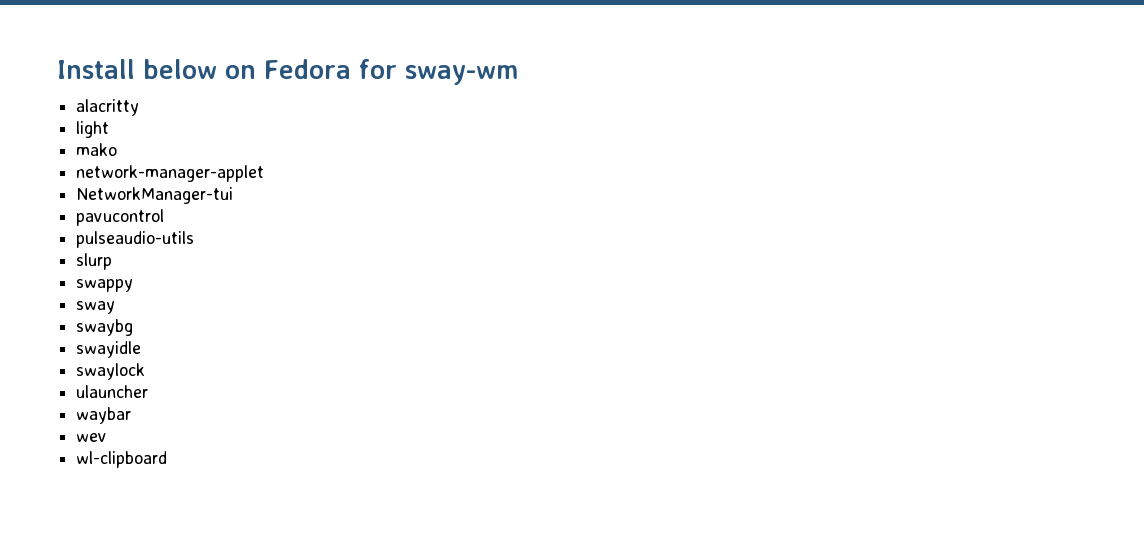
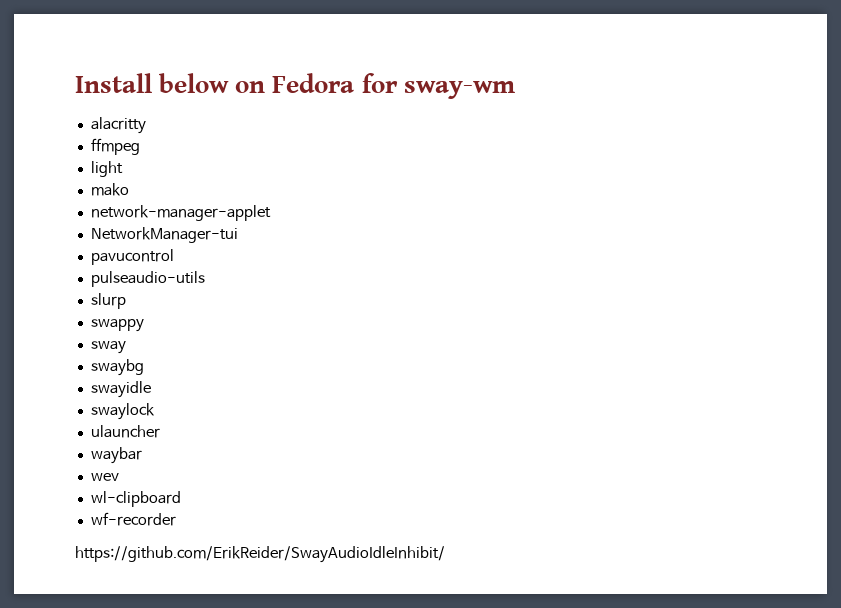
(140, 107) none -> [90,138,140,155] // ffmpeg
(168, 459) none -> [90,512,176,526] [75,546,445,563] // wf-recorder // https://github.com/ErikReider/SwayAudioIdleInhibit/

